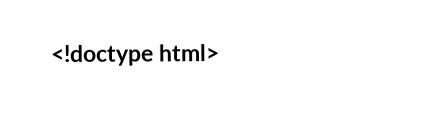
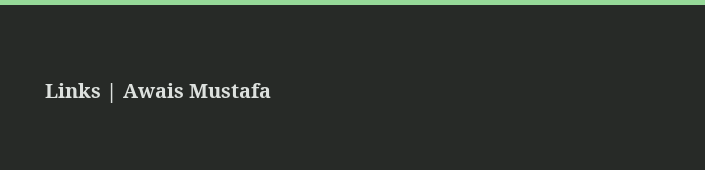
[50,43,221,67] <!doctype html> -> [45,83,272,103] Links | Awais Mustafa

